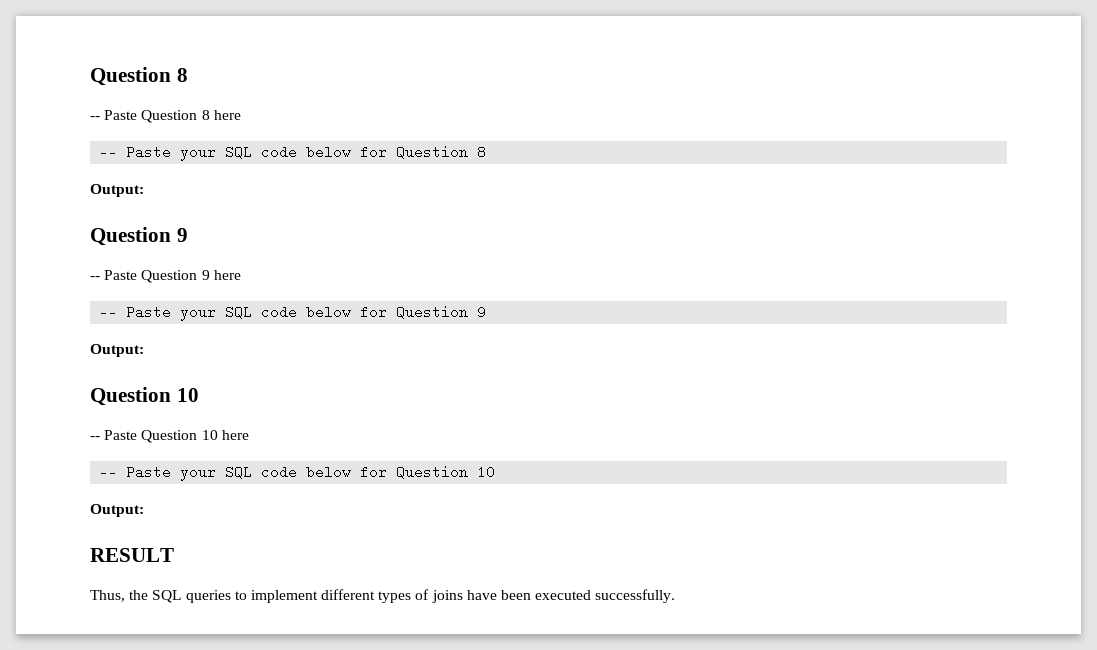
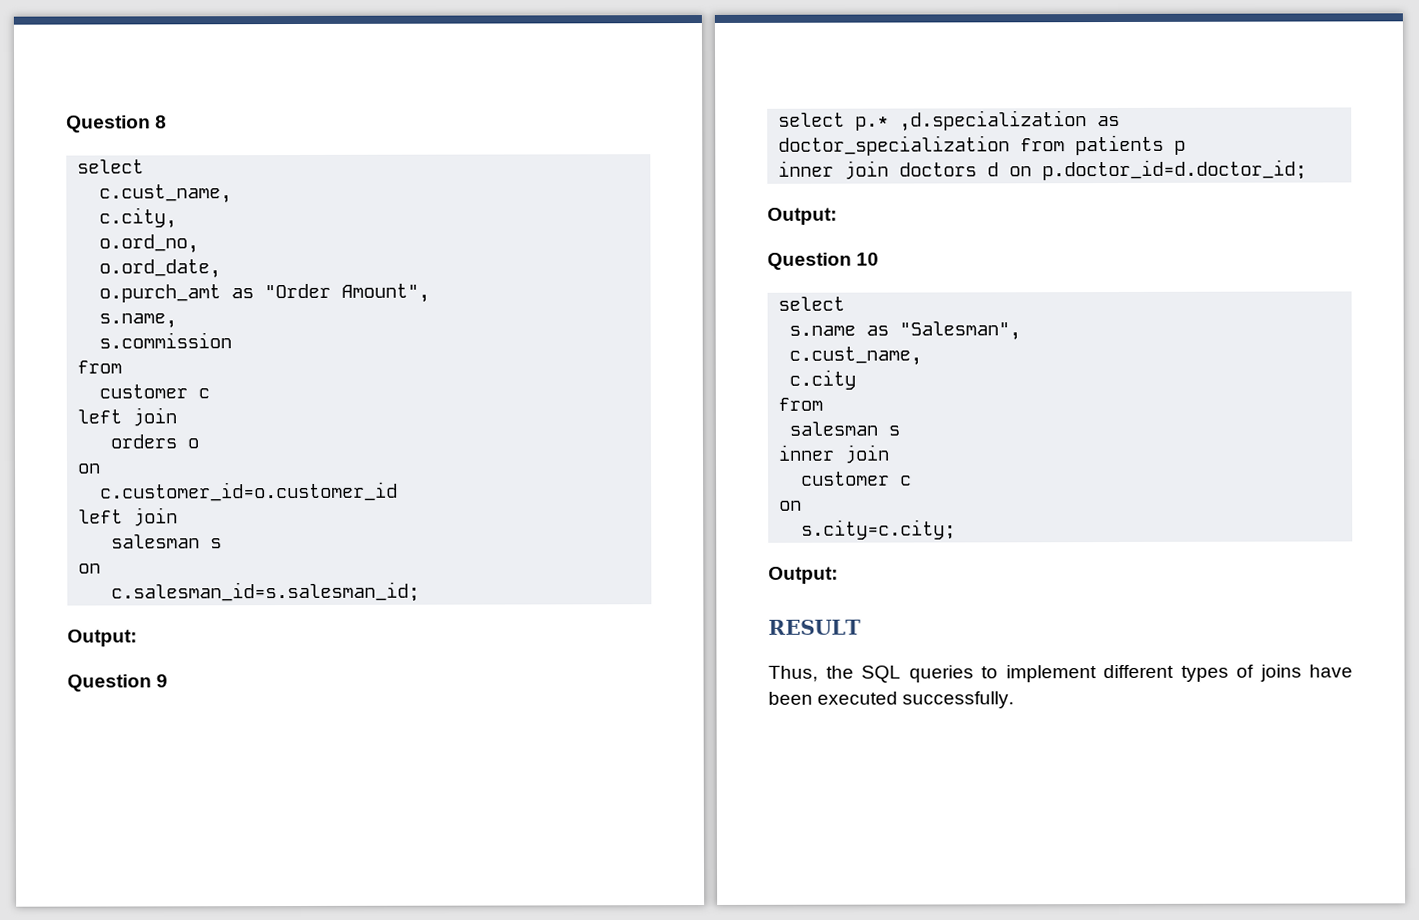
[90,67,188,86] [90,110,241,123] [99,145,487,161] [90,184,144,197] [90,227,188,246] [90,270,241,283] [99,305,487,321] [90,344,144,357] [90,387,199,406] [90,430,249,443] [99,465,496,481] Question 8 // -- Paste Question 8 here // -- Paste your SQL code below for Question 8 // Output: // Question 9 // -- Paste Question 9 here // -- Paste your SQL code below for Question 9 // Output: // Question 10 // -- Paste Question 10 here // -- Paste your SQL code below for Question 10 -> [66,115,168,133] [77,159,145,174] [99,184,233,204] [99,207,178,229] [99,234,200,254] [99,259,222,279] [99,283,431,303] [99,313,178,329] [99,332,233,349] [77,360,123,374] [99,384,211,399] [77,407,178,427] [110,434,200,449] [78,463,102,474] [100,481,399,502] [78,507,179,527] [111,534,223,549] [78,563,102,574] [111,581,421,603] [67,629,137,647] [67,674,169,692] [778,110,1121,132] [778,134,1187,156] [778,159,1308,181] [767,207,837,225] [767,252,880,270] [778,296,846,311] [789,321,1022,341] [789,346,923,366] [789,369,857,390] [778,397,824,411] [789,421,901,436] [778,444,891,464] [801,471,913,486] [779,500,803,511] [801,519,957,540] Question 8 // select // c.cust_name, // c.city, // o.ord_no, // o.ord_date, // o.purch_amt as "Order Amount", // s.name, // s.commission // from // customer c // left join // orders o // on // c.customer_id=o.customer_id // left join // salesman s // on // c.salesman_id=s.salesman_id; // Output: // Question 9 // select p.* ,d.specialization as doctor_specialization from patients p // inner join doctors d on p.doctor_id=d.doctor_id; // Output: // Question 10 // select // s.name as "Salesman", // c.cust_name, // c.city // from // salesman s // inner join // customer c // on // s.city=c.city;

